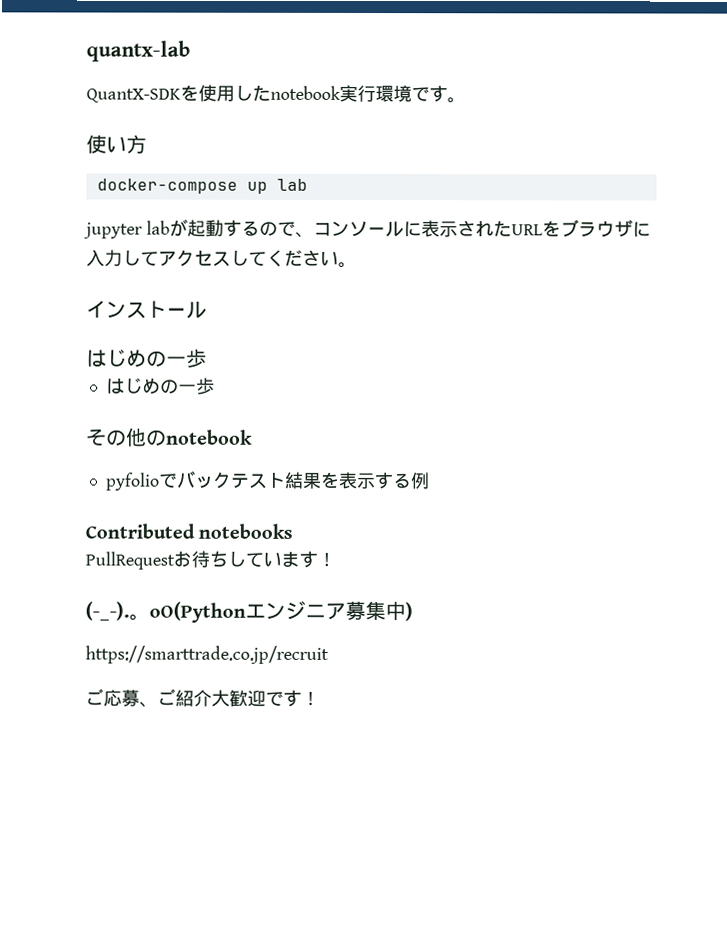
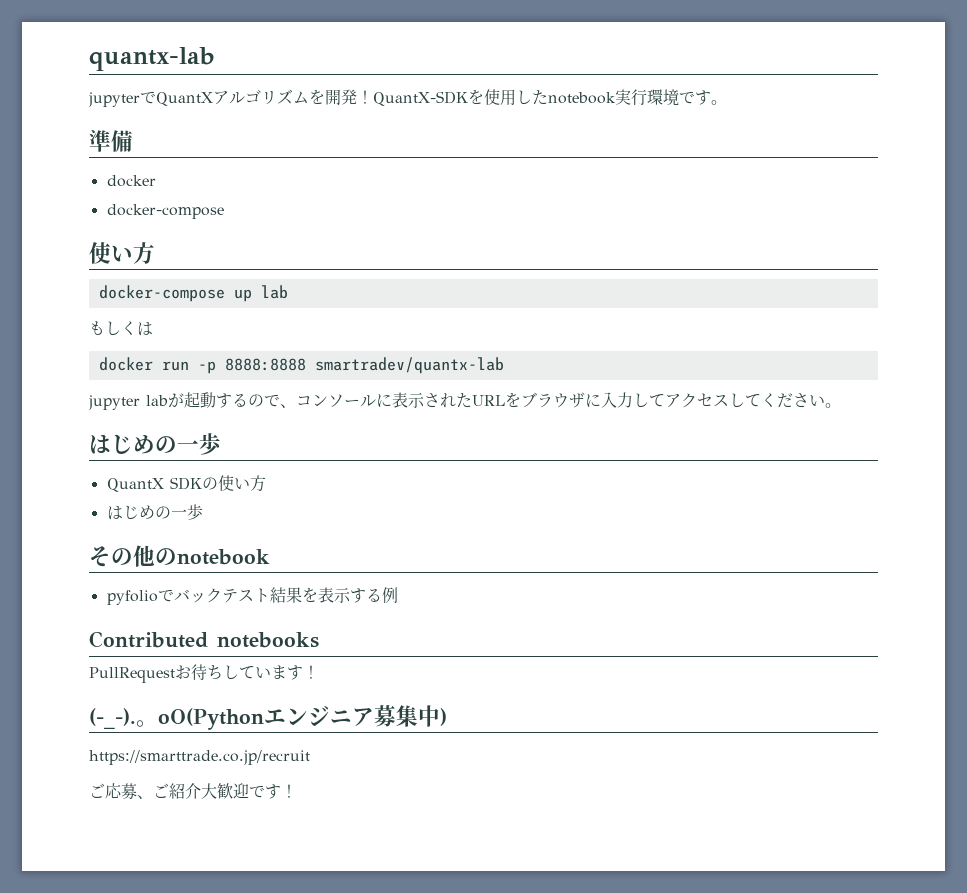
(190, 51) none -> [88,89,373,107] jupyterでQuantXアルゴリズムを開発！
(466, 100) none -> [89,130,133,152] [106,175,156,187] [106,204,224,219] // 準備 // docker // docker-compose
(308, 184) none -> [89,321,153,336] [98,357,504,374] // もしくは // docker run -p 8888:8888 smartradev/quantx-lab
[86,300,207,319] [86,348,207,368] // インストール // はじめの一歩 -> [89,433,221,455] [106,475,266,492] // はじめの一歩 // QuantX SDKの使い方

